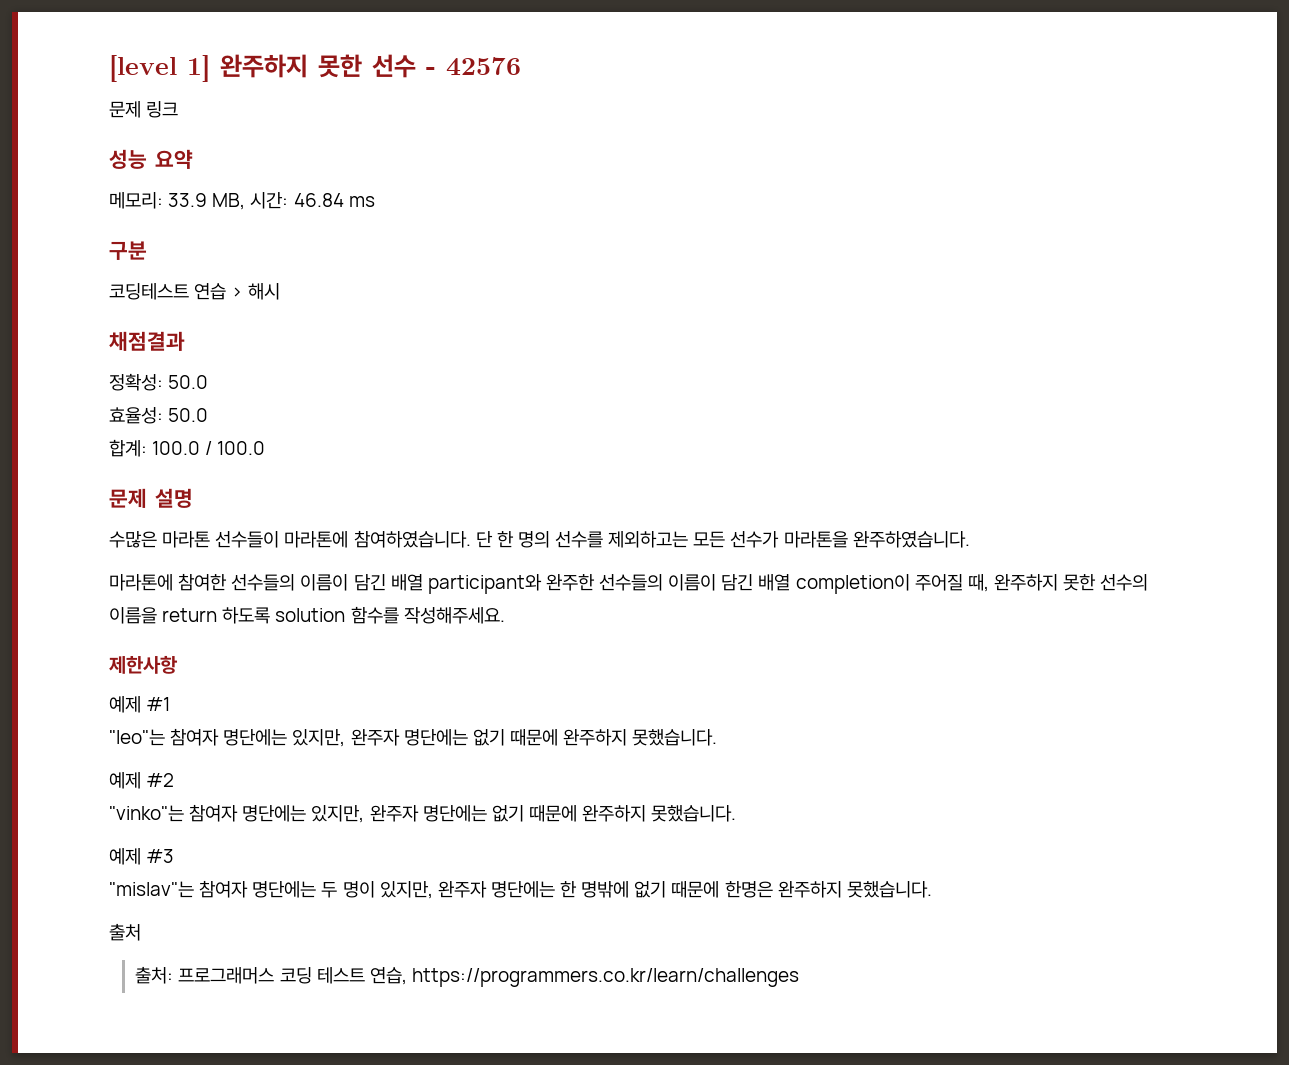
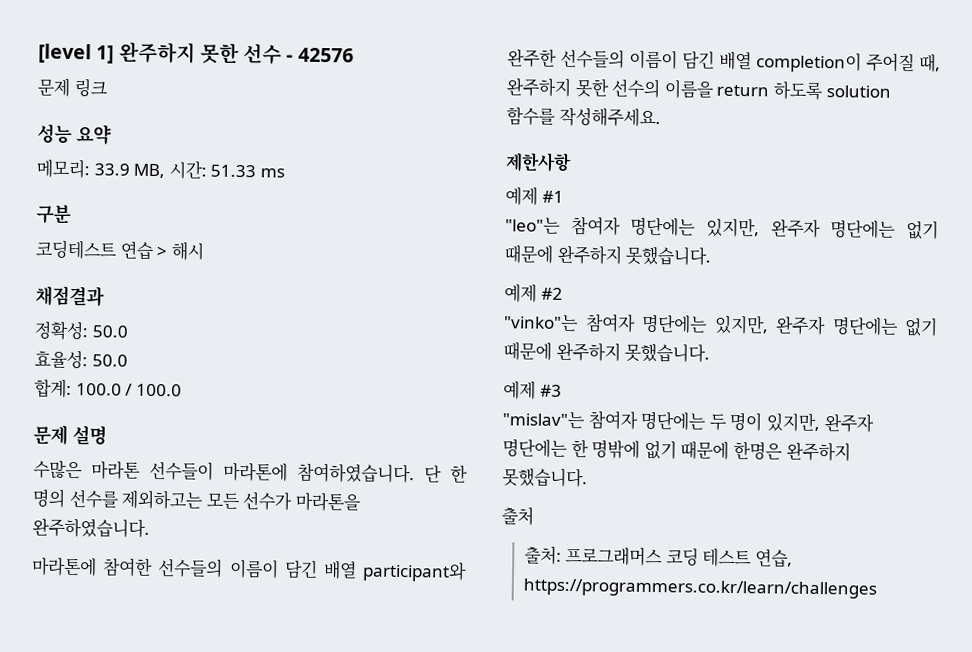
[293,193,344,207] 46.84 -> [210,164,257,178] 51.33

